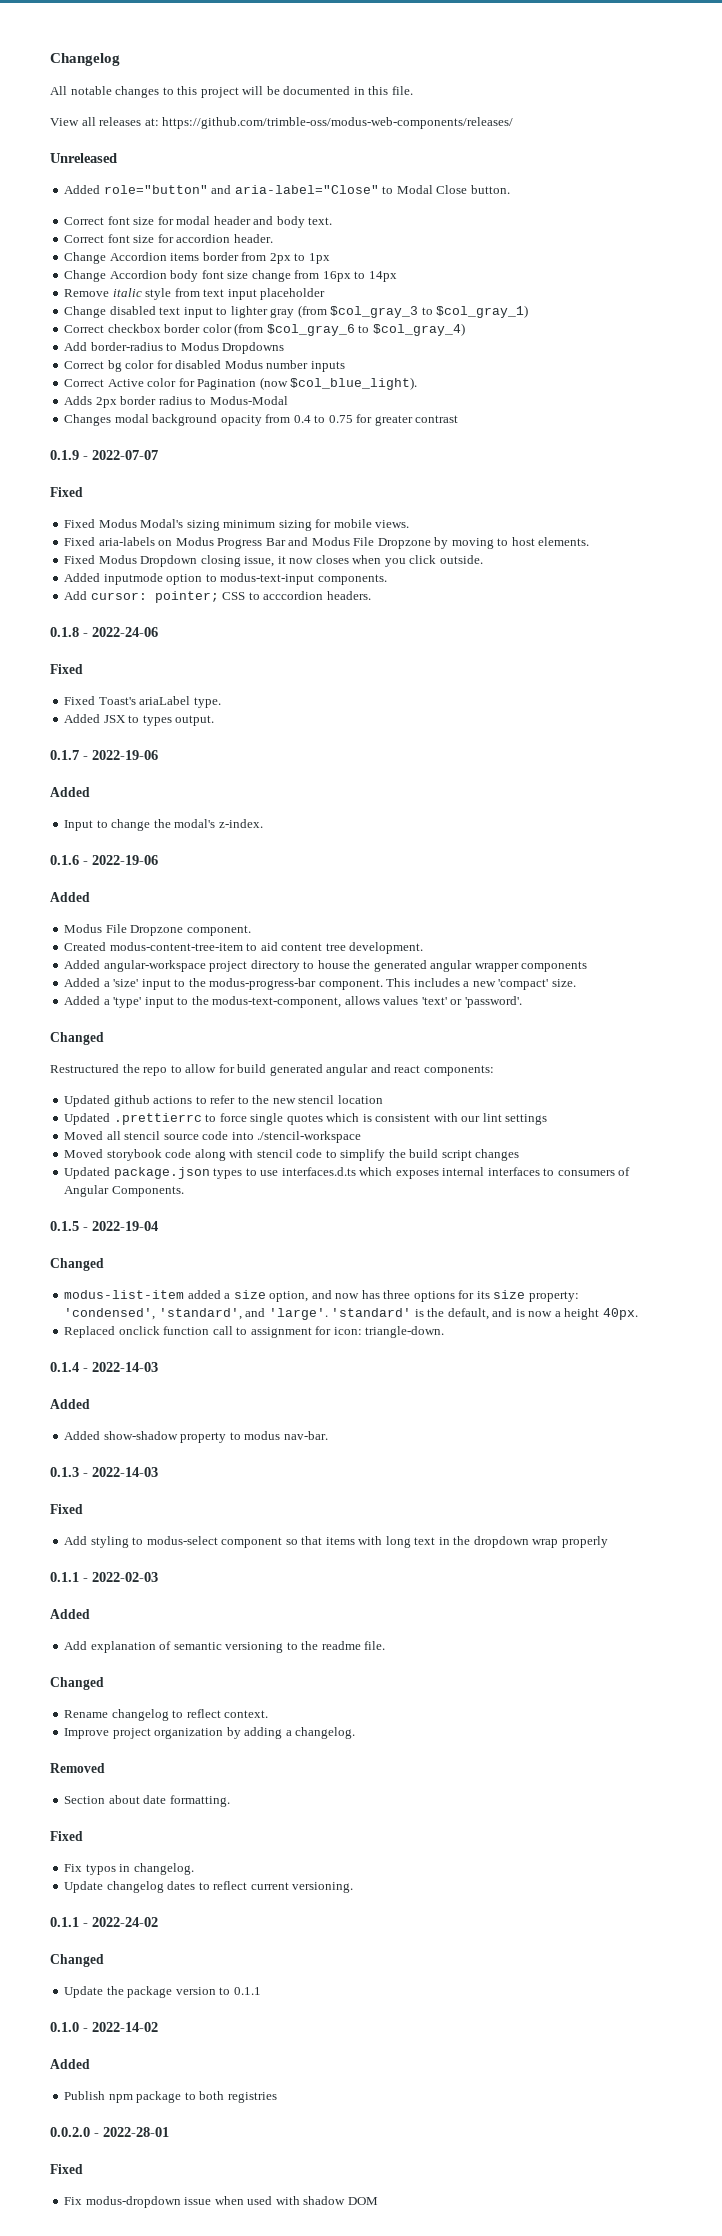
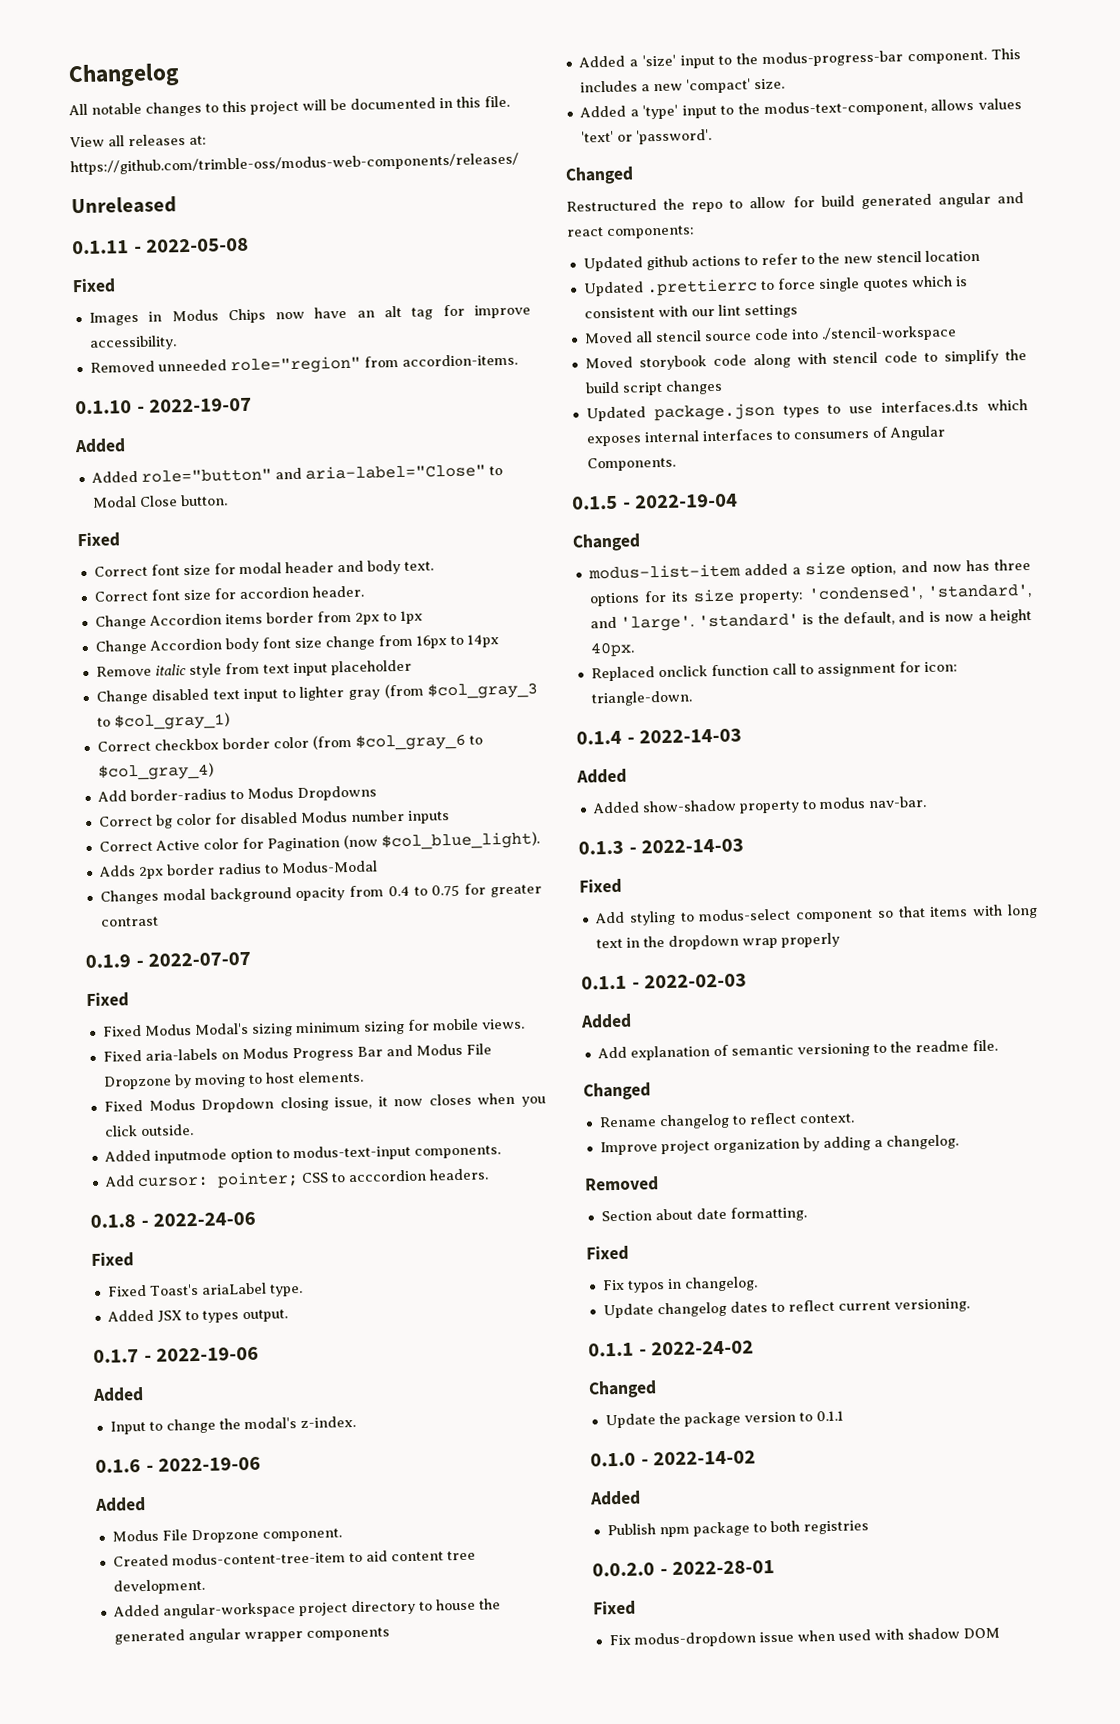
(117, 158) none -> [72,237,250,255] [72,278,116,294] [88,304,531,326] [88,335,177,351] [89,353,518,375] [75,397,253,415] [74,438,126,454] // 0.1.11 - 2022-05-08 // Fixed // Images in Modus Chips now have an alt tag for improve accessibility. // Removed unneeded role="region" from accordion-items. // 0.1.10 - 2022-19-07 // Added
(510, 189) none -> [77,532,120,548] // Fixed

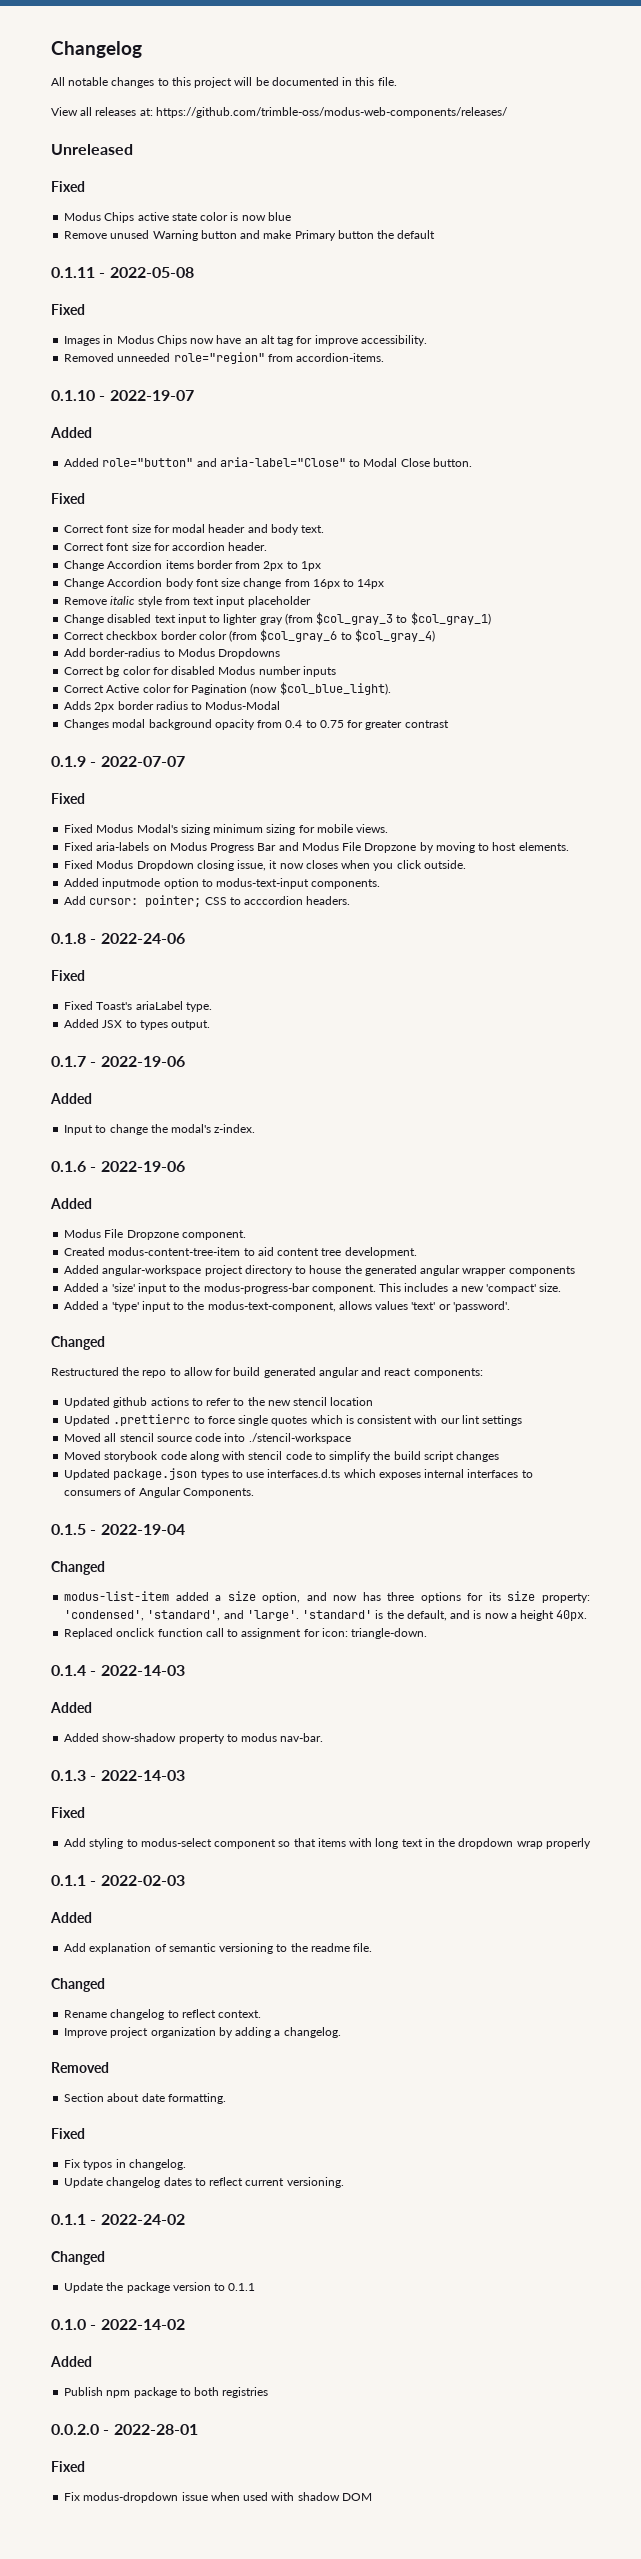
(177, 205) none -> [51,181,85,192] [64,212,291,223] [64,230,436,241] // Fixed // Modus Chips active state color is now blue // Remove unused Warning button and make Primary button the default

